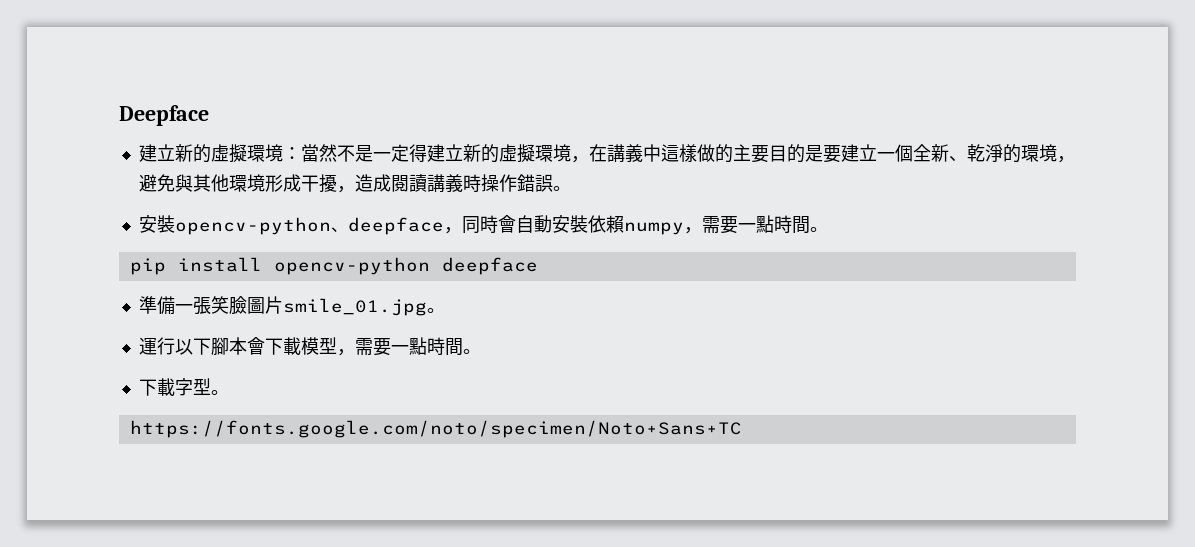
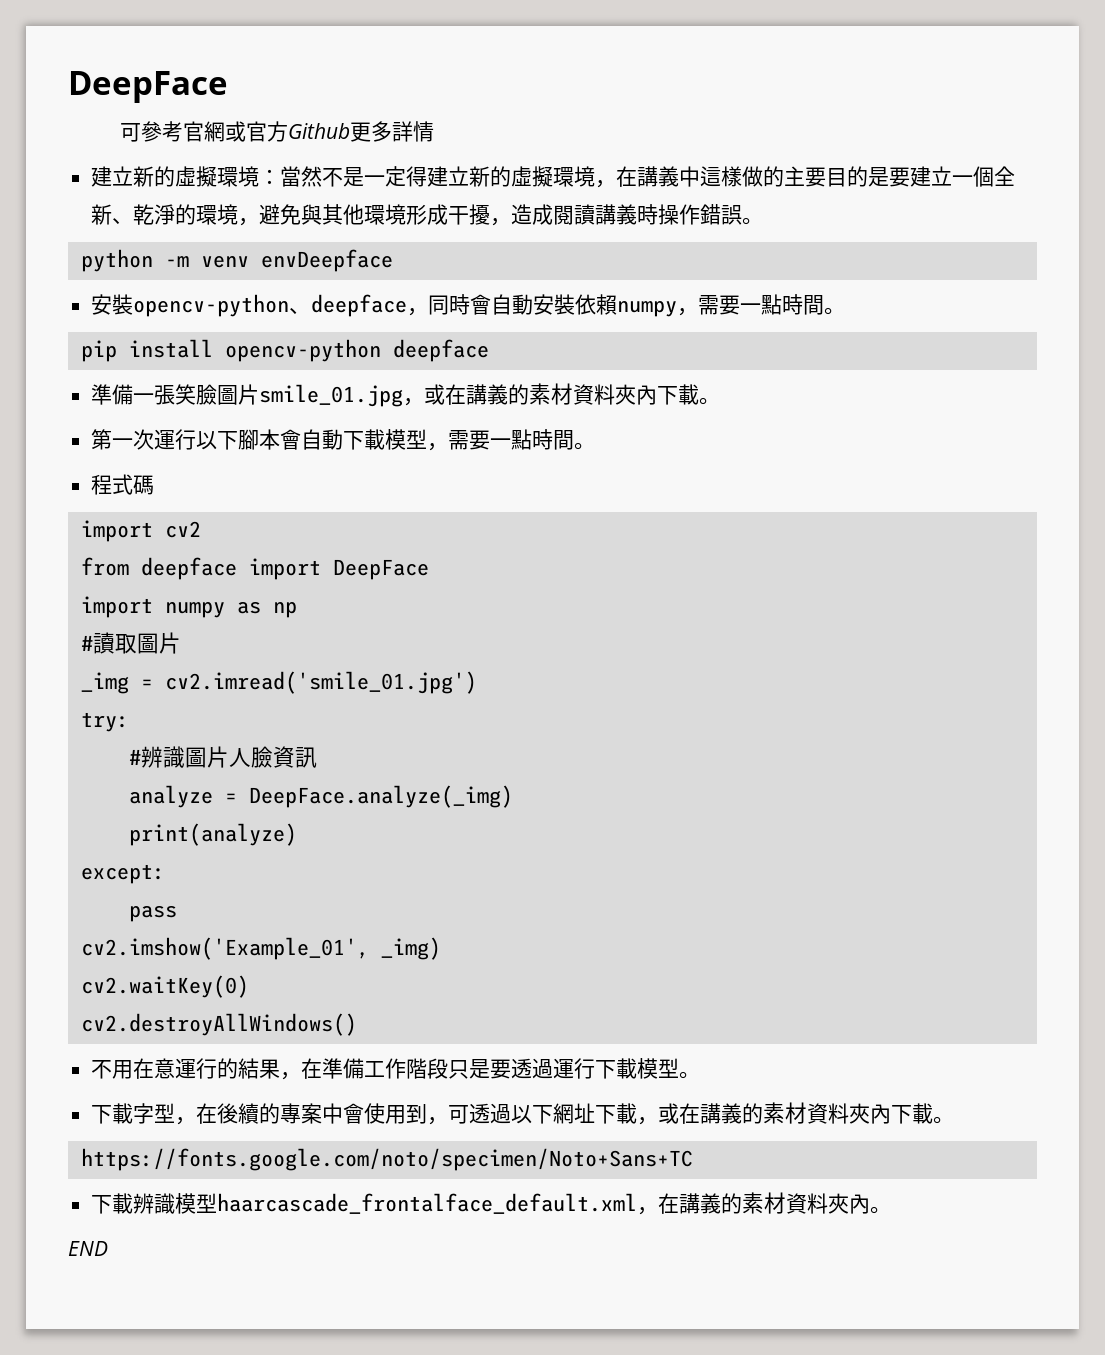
[119,105,209,126] Deepface -> [68,71,228,103] [119,121,434,142] DeepFace // 可參考官網或官方Github更多詳情
(571, 188) none -> [80,249,393,272] // python -m venv envDeepface
[426,308,445,313] 。 // -> [403,383,721,406] [91,429,155,450] ，或在講義的素材資料夾內下載。 // 第一次
(265, 346) none -> [301,429,344,450] 自動
[138,378,229,396] [129,420,742,438] 下載字型。 // https://fonts.google.com/noto/specimen/Noto+Sans+TC -> [91,474,155,495] [80,520,201,542] [80,557,429,580] [80,596,297,618] [80,632,181,654] [80,671,477,694] [80,712,129,732] [128,746,317,769] [128,785,513,808] [128,823,297,846] [80,864,165,884] [128,905,177,922] [80,937,441,960] [80,975,249,998] [80,1013,357,1036] [91,1058,701,1080] [91,1102,955,1125] [80,1148,693,1171] [91,1192,892,1215] [68,1241,108,1256] 程式碼 // import cv2 // from deepface import DeepFace // import numpy as np // #讀取圖片 // _img = cv2.imread('smile_01.jpg') // try: // #辨識圖片人臉資訊 // analyze = DeepFace.analyze(_img) // print(analyze) // except: // pass // cv2.imshow('Example_01', _img) // cv2.waitKey(0) // cv2.destroyAllWindows() // 不用在意運行的結果，在準備工作階段只是要透過運行下載模型。 // 下載字型，在後續的專案中會使用到，可透過以下網址下載，或在講義的素材資料夾內下載。 // https://fonts.google.com/noto/specimen/Noto+Sans+TC // 下載辨識模型haarcascade_frontalface_default.xml，在講義的素材資料夾內。 // END

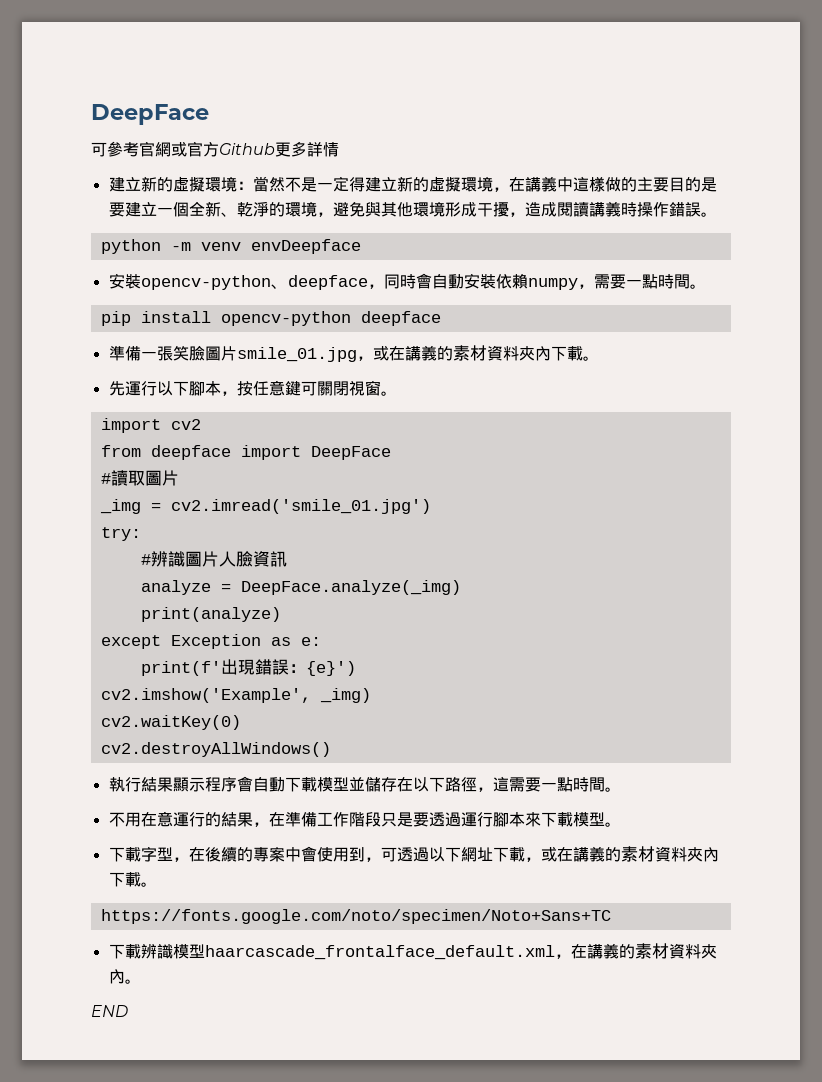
[91,429,155,450] 第一次 -> [108,381,125,396] 先
[280,429,596,451] [91,474,155,495] 會自動下載模型，需要一點時間。 // 程式碼 -> [220,380,397,396] ，按任意鍵可關閉視窗。
[80,596,297,618] // import numpy as np -> (391, 453) none
[80,864,165,884] [128,905,177,922] [80,937,441,960] [80,975,249,998] [80,1013,357,1036] except: // pass // cv2.imshow('Example_01', _img) // cv2.waitKey(0) // cv2.destroyAllWindows() -> [100,634,321,649] [140,659,356,676] [100,688,371,703] [100,715,241,730] [100,742,331,757] [108,776,621,792] except Exception as e: // print(f'出現錯誤：{e}') // cv2.imshow('Example', _img) // cv2.waitKey(0) // cv2.destroyAllWindows() // 執行結果顯示程序會自動下載模型並儲存在以下路徑，這需要一點時間。
(596, 1068) none -> [492,812,541,827] 腳本來

